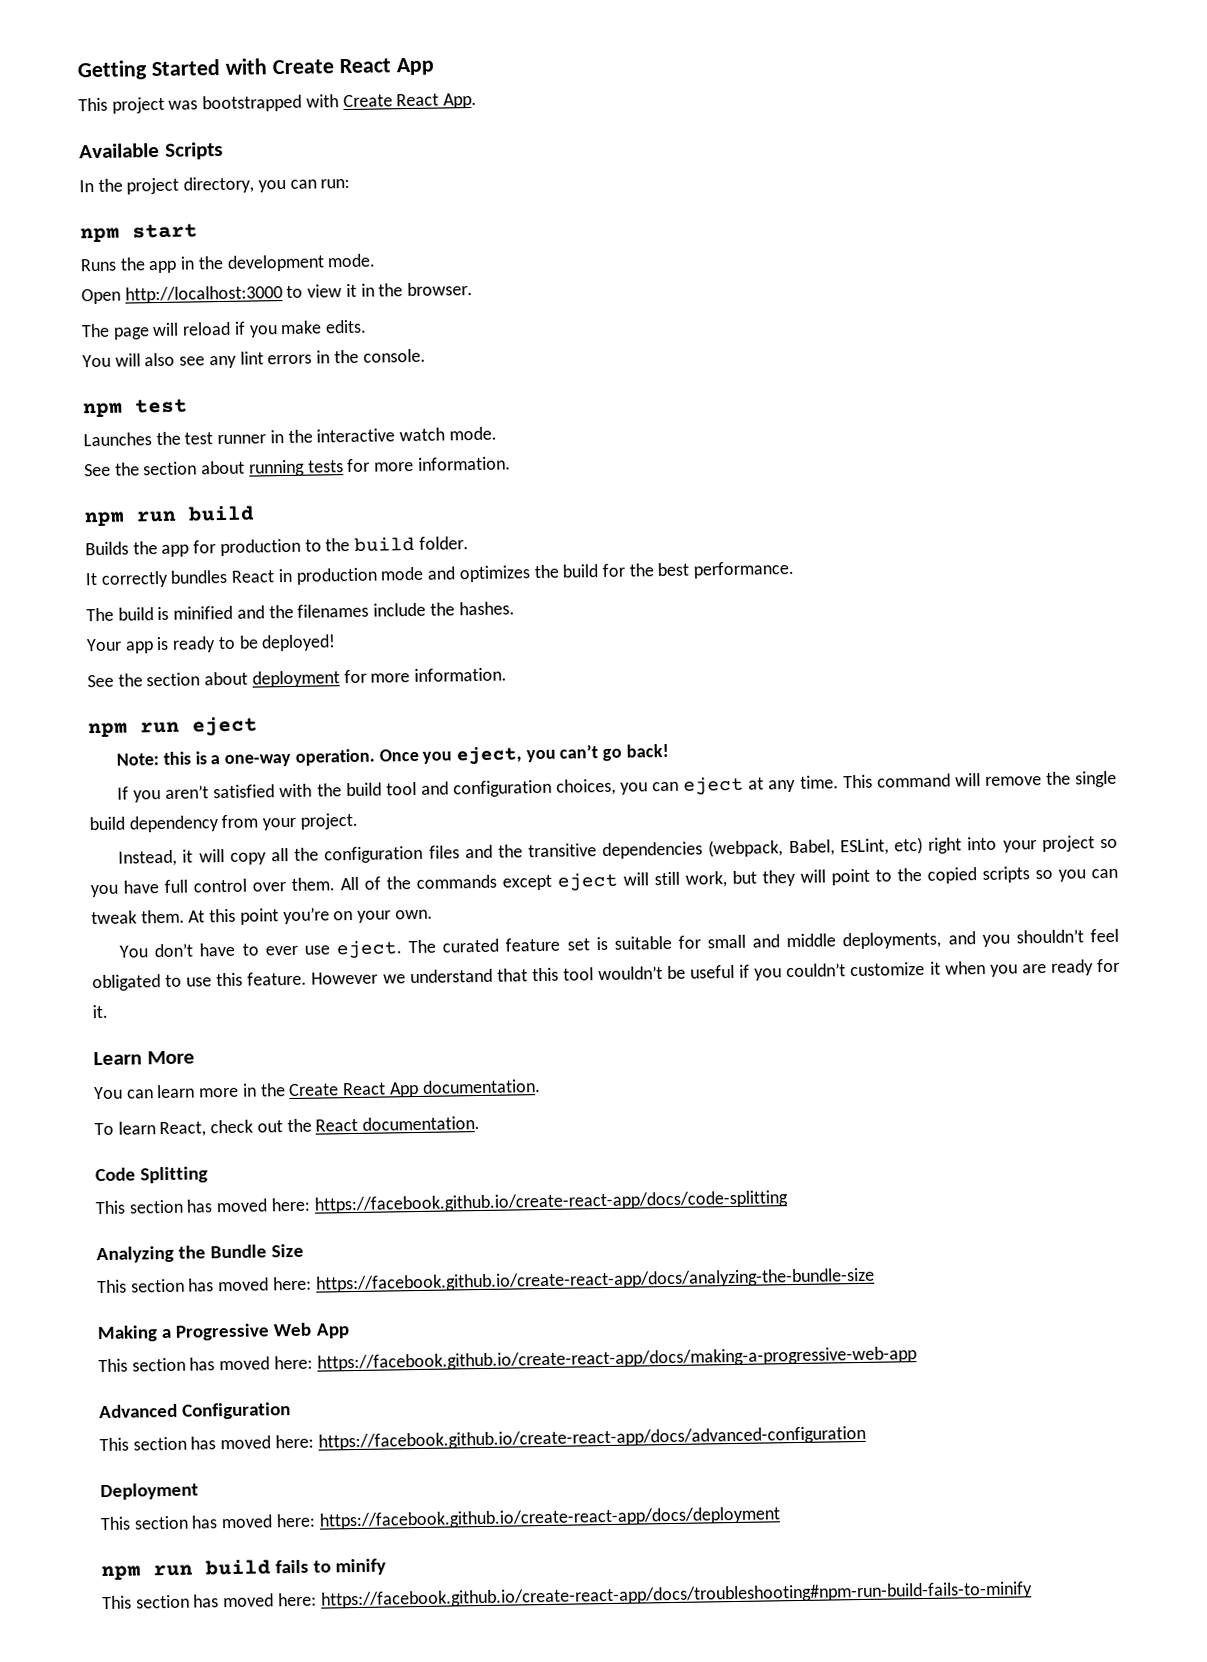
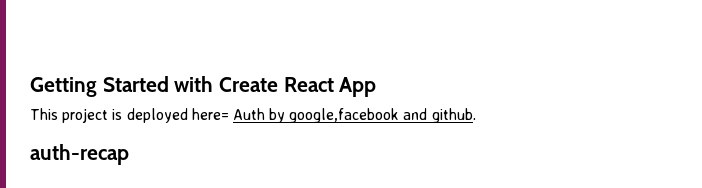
[168,92,478,113] [79,141,223,160] [79,176,351,195] [80,223,198,243] [80,253,377,274] [81,281,474,305] [81,319,368,340] [82,348,426,369] [83,398,188,418] [83,426,497,447] [84,456,511,477] [84,505,255,527] [85,536,469,557] [85,560,795,588] [86,601,515,622] [86,634,337,654] [87,667,508,688] [88,716,258,738] [116,743,669,768] [117,770,1118,803] [89,812,358,833] [118,835,1119,867] [90,866,1118,898] [91,907,433,925] [119,928,1119,959] [92,958,1120,992] [92,1004,108,1019] [93,1050,195,1066] [94,1079,541,1100] [94,1115,481,1138] [95,1166,209,1184] [95,1190,788,1215] [96,1243,305,1264] [97,1267,875,1294] [97,1322,350,1343] [98,1346,917,1373] [99,1402,292,1420] [99,1425,866,1452] [100,1482,199,1501] [100,1506,781,1531] [101,1558,387,1581] [102,1581,1033,1610] was bootstrapped with Create React App. // Available Scripts // In the project directory, you can run: // npm start // Runs the app in the development mode. // Open http://localhost:3000 to view it in the browser. // The page will reload if you make edits. // You will also see any lint errors in the console. // npm test // Launches the test runner in the interactive watch mode. // See the section about running tests for more information. // npm run build // Builds the app for production to the build folder. // It correctly bundles React in production mode and optimizes the build for the best performance. // The build is minified and the filenames include the hashes. // Your app is ready to be deployed! // See the section about deployment for more information. // npm run eject // Note: this is a one-way operation. Once you eject, you can’t go back! // If you aren’t satisfied with the build tool and configuration choices, you can eject at any time. This command will remove the single build dependency from your project. // Instead, it will copy all the configuration files and the transitive dependencies (webpack, Babel, ESLint, etc) right into your project so you have full control over them. All of the commands except eject will still work, but they will point to the copied scripts so you can tweak them. At this point you’re on your own. // You don’t have to ever use eject. The curated feature set is suitable for small and middle deployments, and you shouldn’t feel obligated to use this feature. However we understand that this tool wouldn’t be useful if you couldn’t customize it when you are ready for it. // Learn More // You can learn more in the Create React App documentation. // To learn React, check out the React documentation. // Code Splitting // This section has moved here: https://facebook.github.io/create-react-app/docs/code-splitting // Analyzing the Bundle Size // This section has moved here: https://facebook.github.io/create-react-app/docs/analyzing-the-bundle-size // Making a Progressive Web App // This section has moved here: https://facebook.github.io/create-react-app/docs/making-a-progressive-web-app // Advanced Configuration // This section has moved here: https://facebook.github.io/create-react-app/docs/advanced-configuration // Deployment // This section has moved here: https://facebook.github.io/create-react-app/docs/deployment // npm run build fails to minify // This section has moved here: https://facebook.github.io/create-react-app/docs/troubleshooting#npm-run-build-fails-to-minify -> [112,108,476,123] [30,144,129,165] is deployed here= Auth by google,facebook and github. // auth-recap

